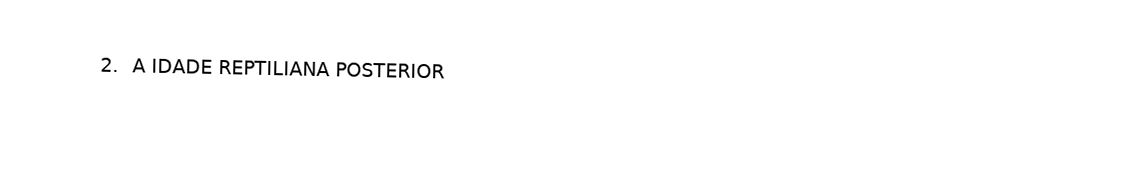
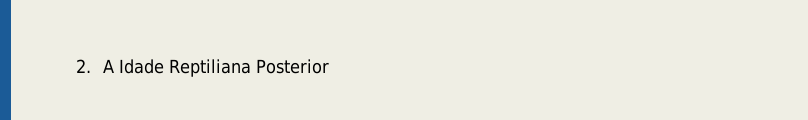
[150,58,445,79] IDADE REPTILIANA POSTERIOR -> [118,59,329,77] Idade Reptiliana Posterior

